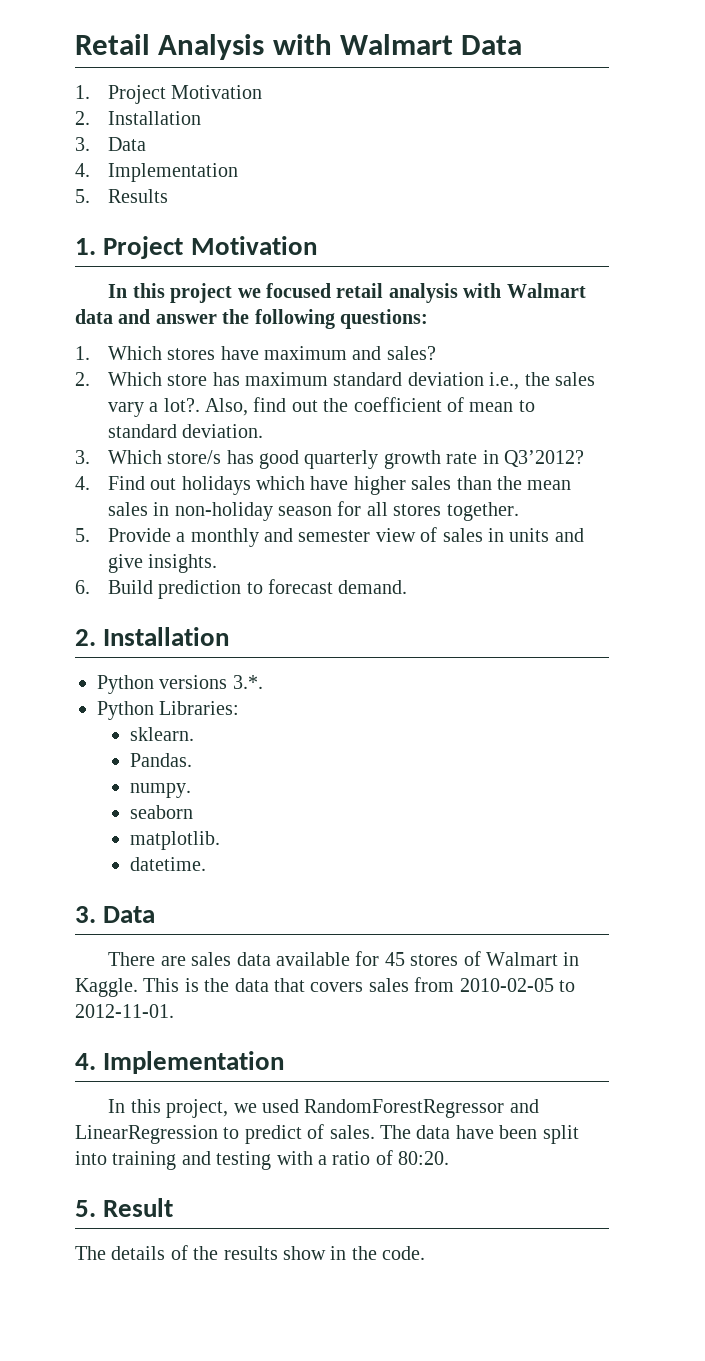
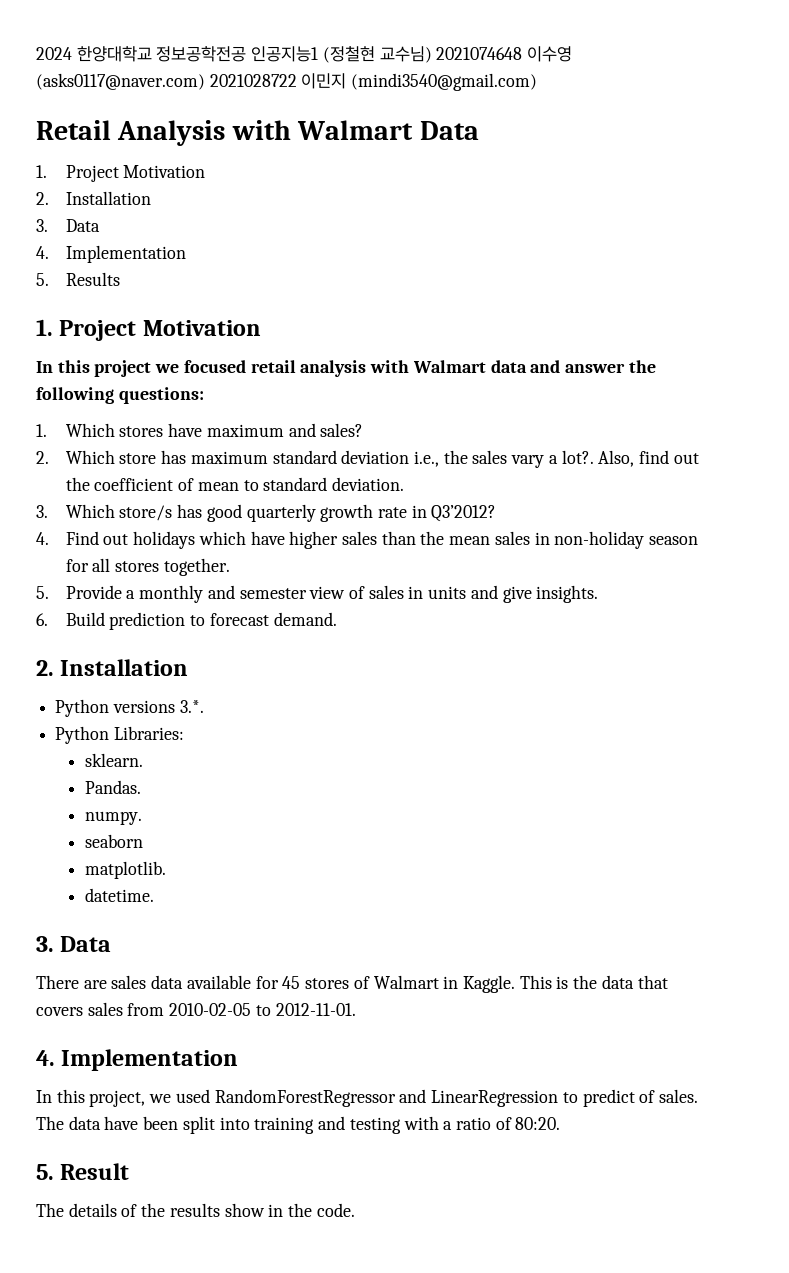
(75, 44) none -> [36,46,573,63] [36,73,538,91] 2024 한양대학교 정보공학전공 인공지능1 (정철현 교수님) 2021074648 이수영 (asks0117@naver.com) 2021028722 이민지 (mindi3540@gmail.com) //

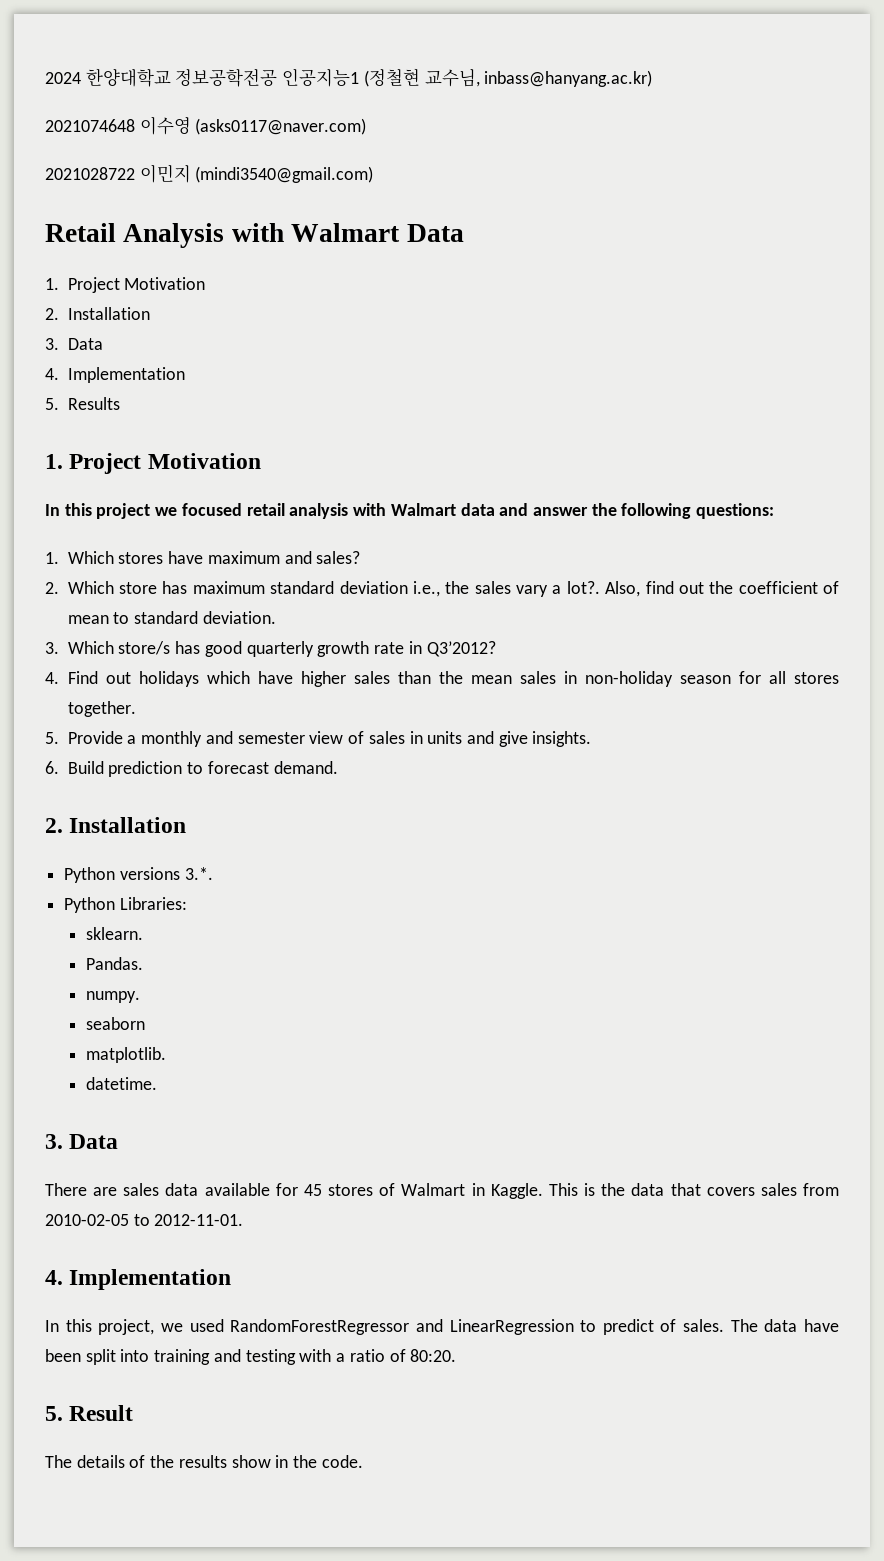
[379,46,432,63] 교수님) -> [424,68,653,87] 교수님, inbass@hanyang.ac.kr) //
(205, 81) none -> (367, 126) //

